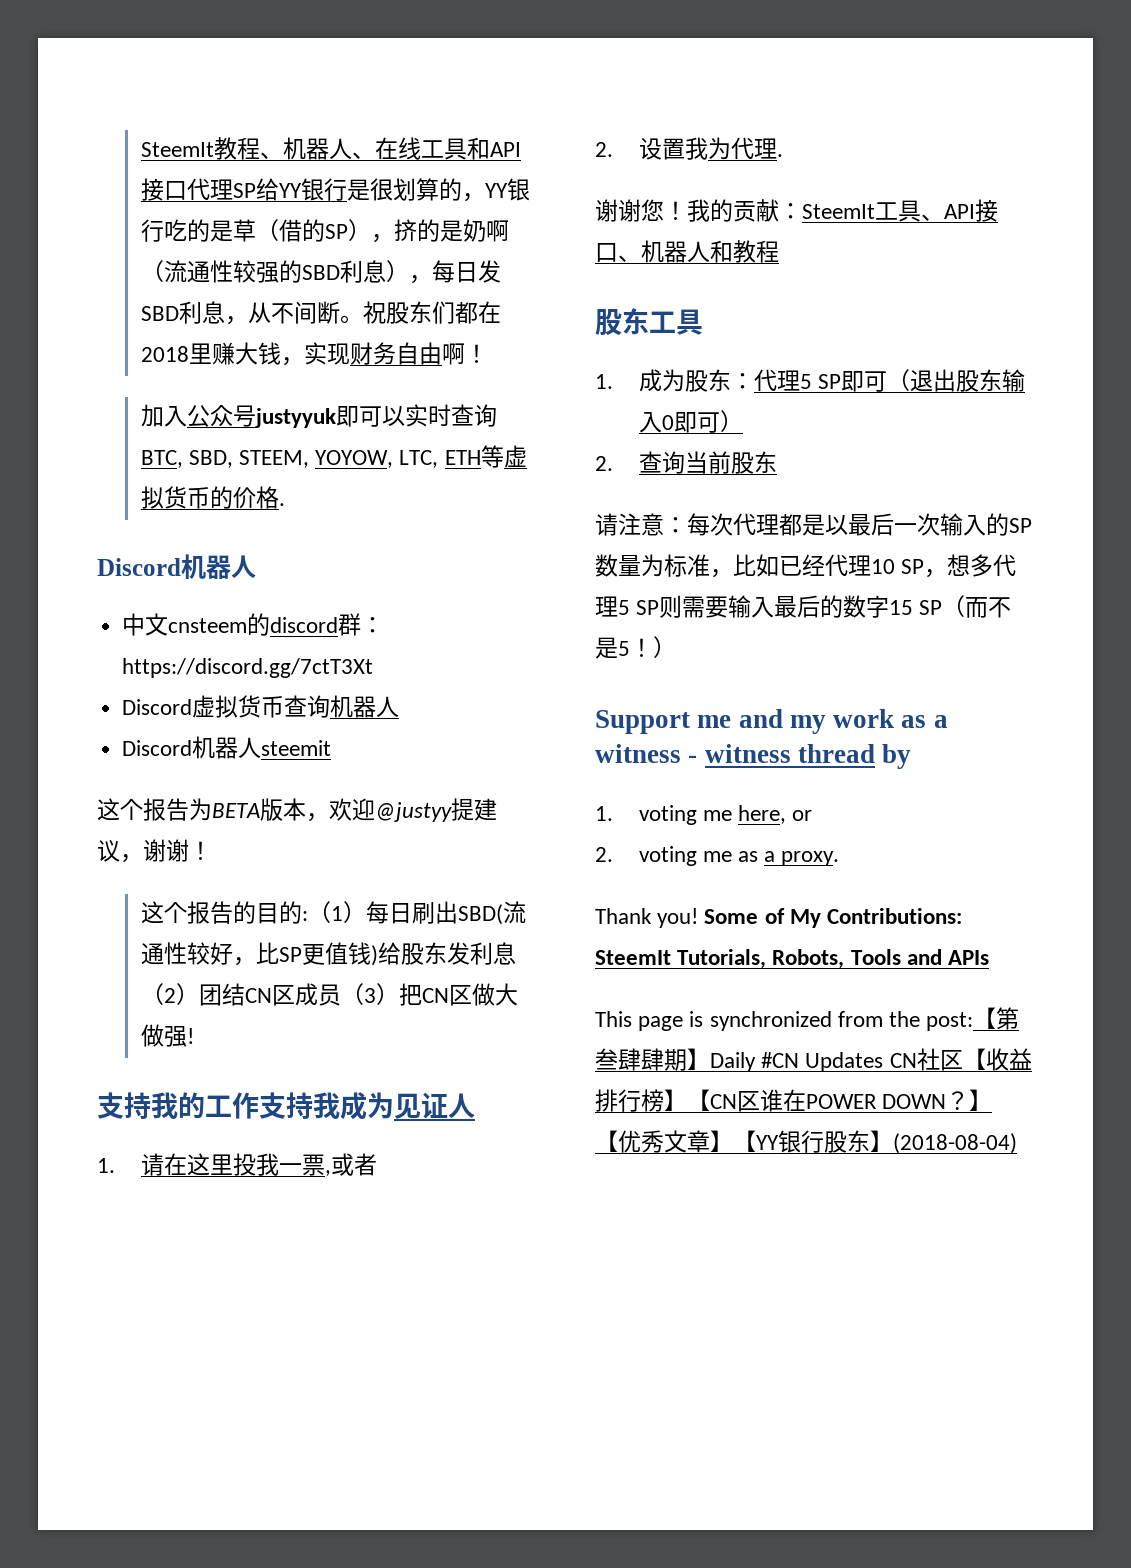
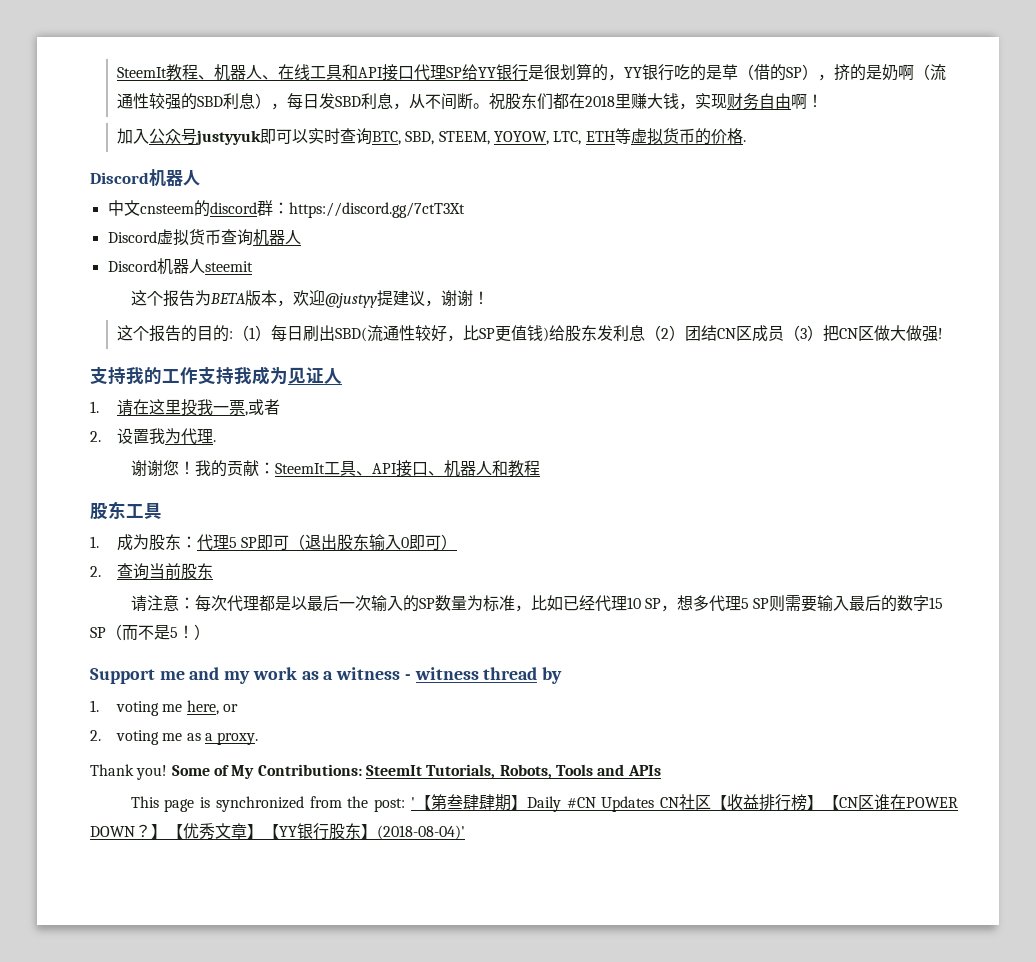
(974, 1021) none -> [410,797,415,808] '
[893,1133,1017,1154] (2018-08-04) -> [377,825,465,840] (2018-08-04)'

